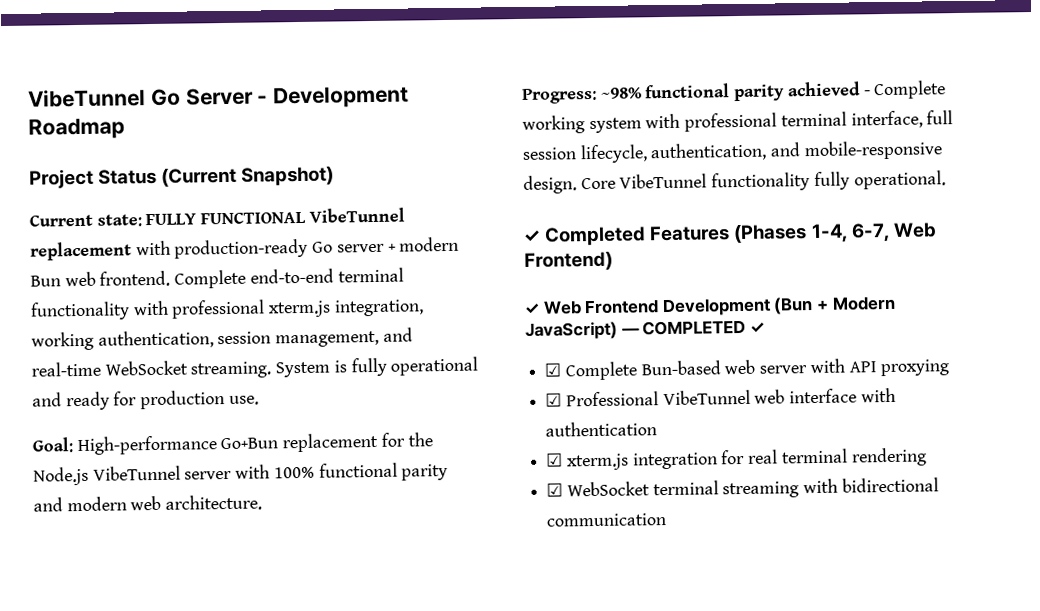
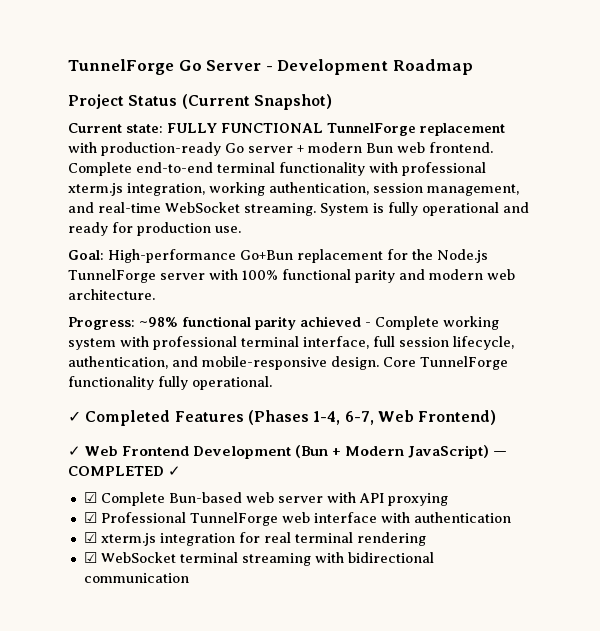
[28,88,146,108] VibeTunnel -> [68,59,174,75] TunnelForge
[308,207,405,223] VibeTunnel -> [326,123,416,136] TunnelForge
[92,465,181,481] VibeTunnel -> [68,269,156,283] TunnelForge
[619,173,708,189] VibeTunnel -> [420,356,508,370] TunnelForge
[662,389,751,406] VibeTunnel -> [189,512,278,526] TunnelForge

